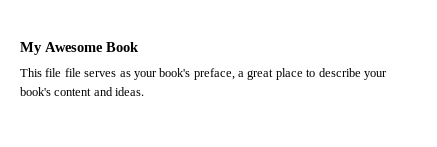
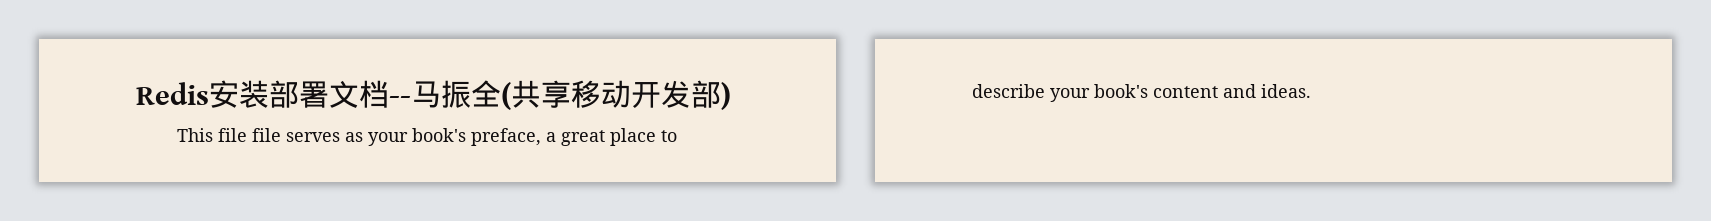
[20,42,139,55] My Awesome Book -> [136,80,731,110] Redis安装部署文档--马振全(共享移动开发部)

